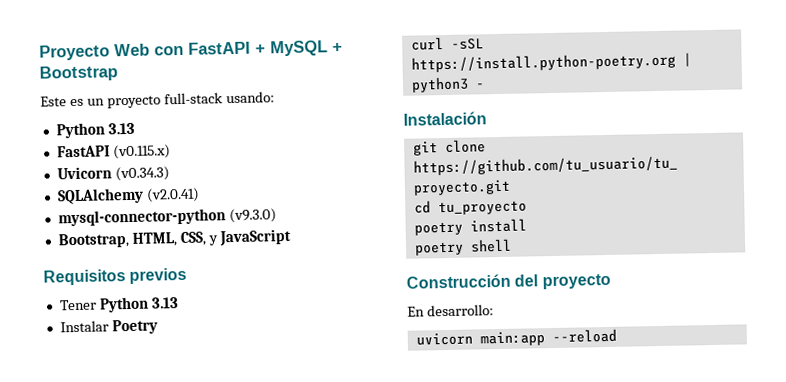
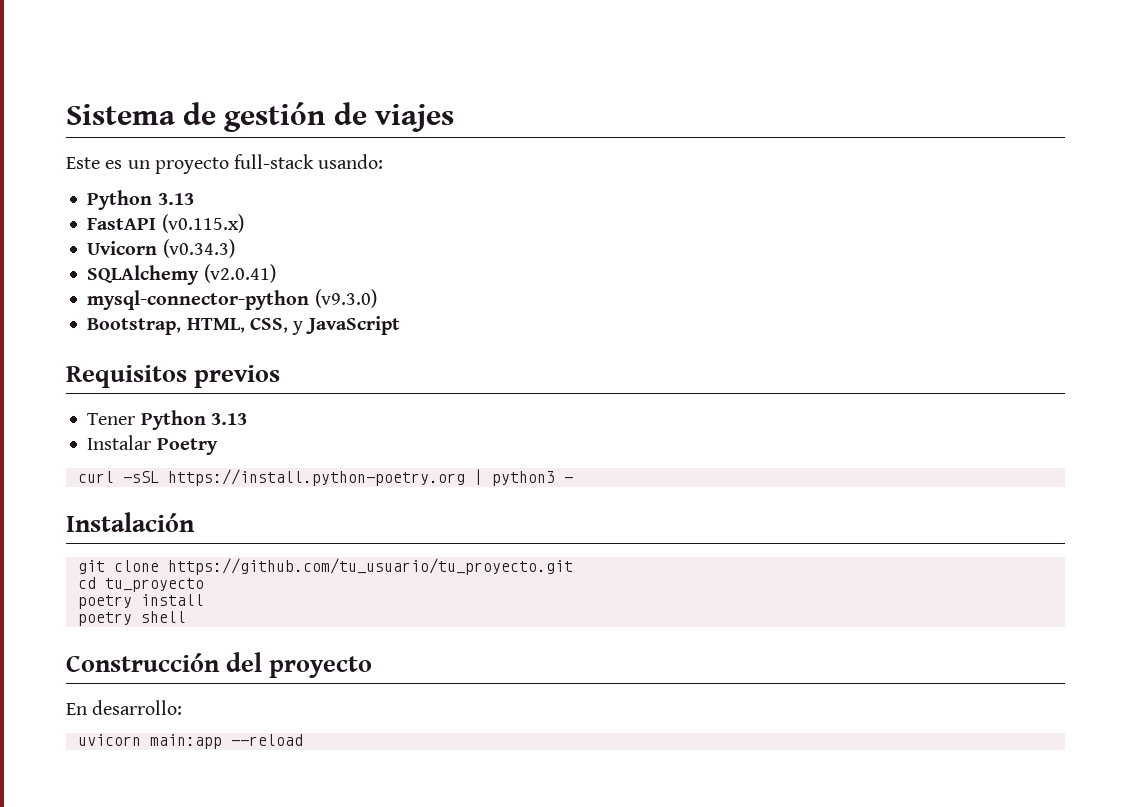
[39,40,343,61] [39,65,118,82] Proyecto Web con FastAPI + MySQL + Bootstrap -> [66,102,454,132] Sistema de gestión de viajes

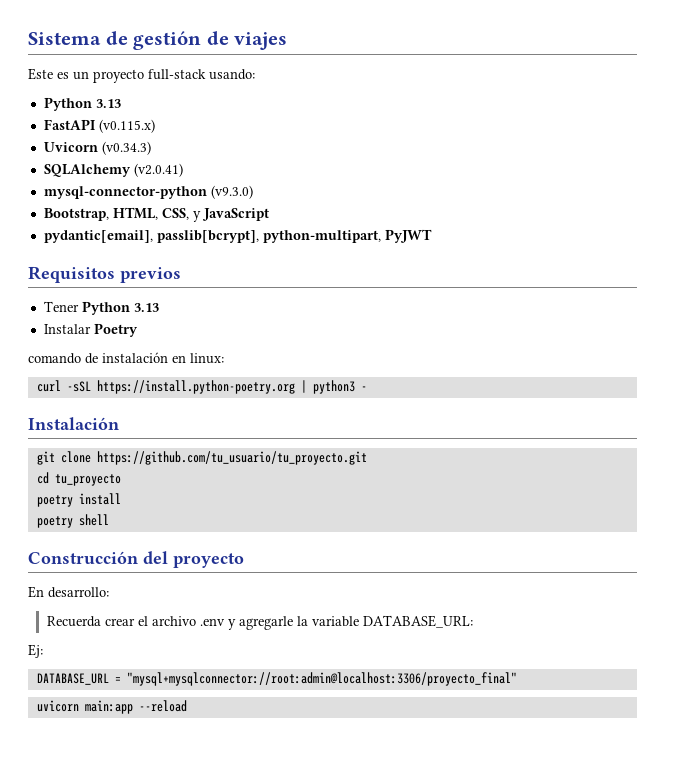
(400, 325) none -> [43,229,432,243] // pydantic[email], passlib[bcrypt], python-multipart, PyJWT
(218, 446) none -> [28,352,224,364] // comando de instalación en linux:
(183, 707) none -> [46,615,473,630] [28,644,43,658] [36,672,517,686] // Recuerda crear el archivo .env y agregarle la variable DATABASE_URL: // Ej: // DATABASE_URL = "mysql+mysqlconnector://root:admin@localhost:3306/proyecto_final"

